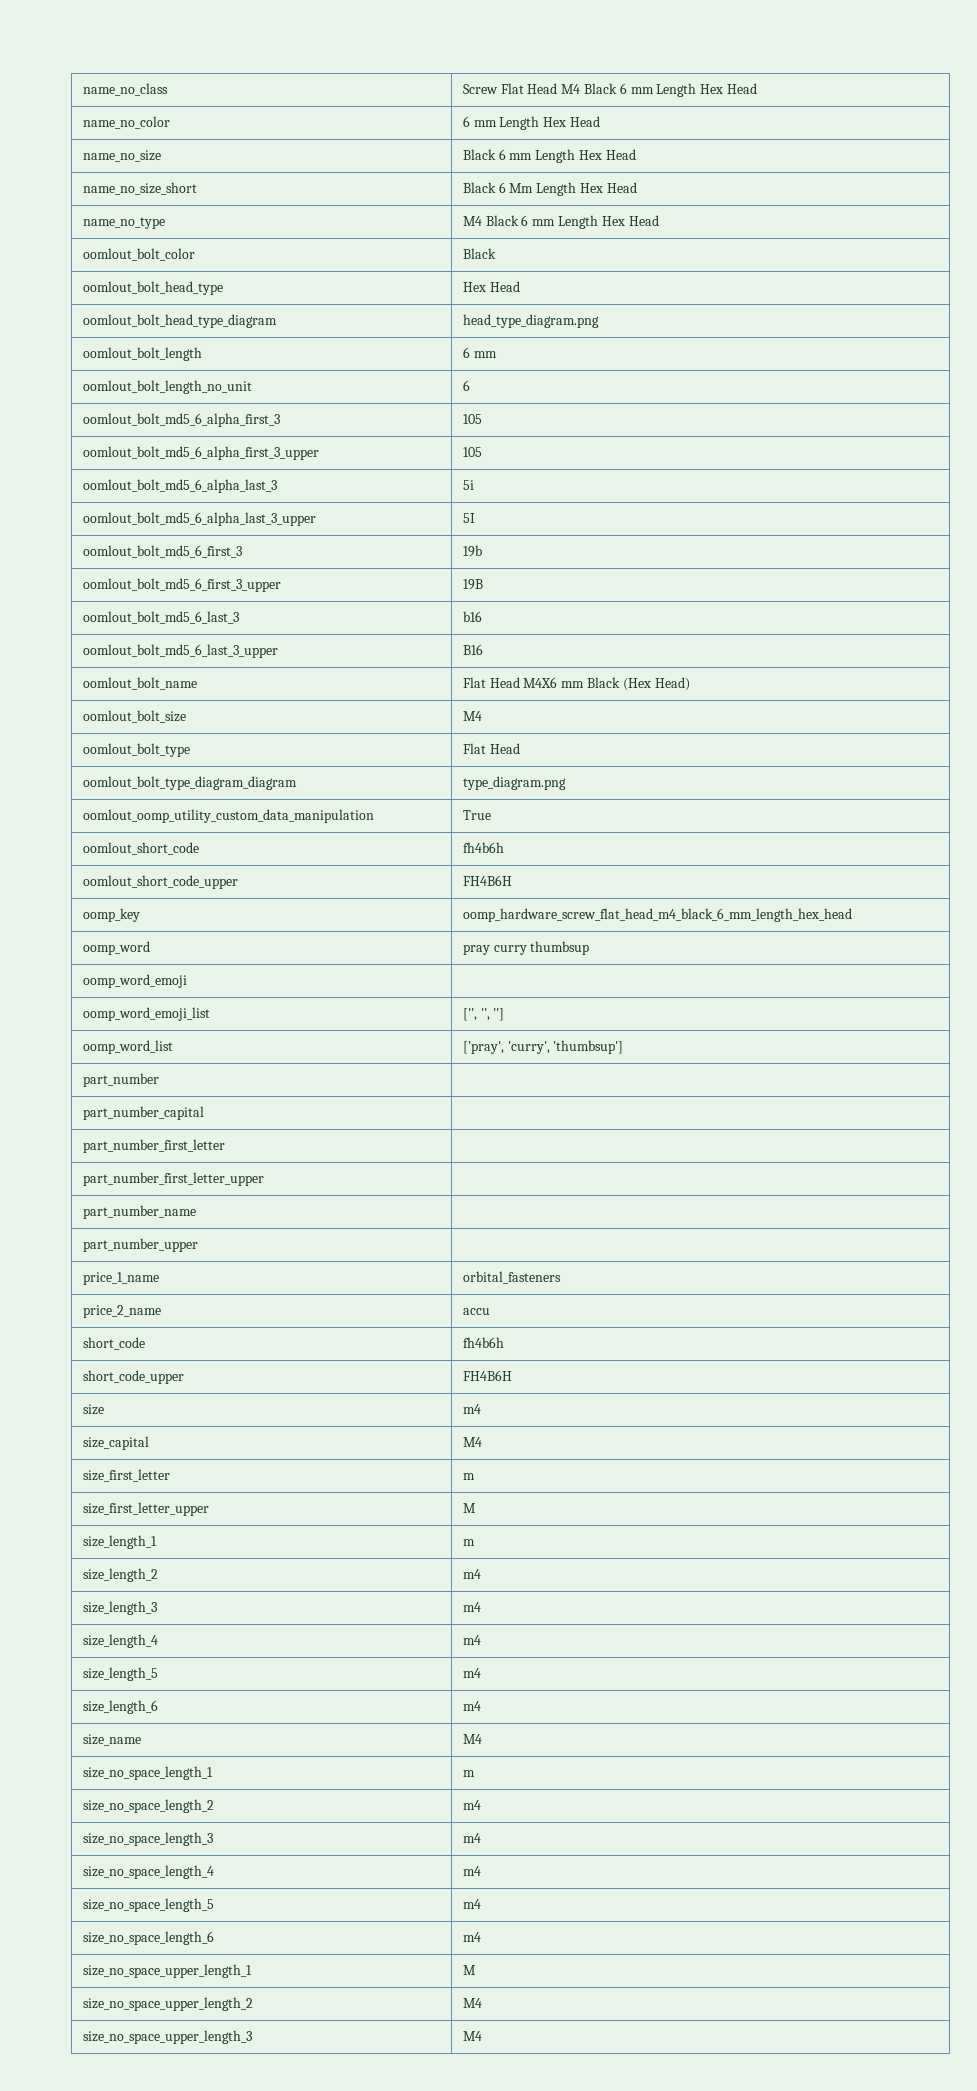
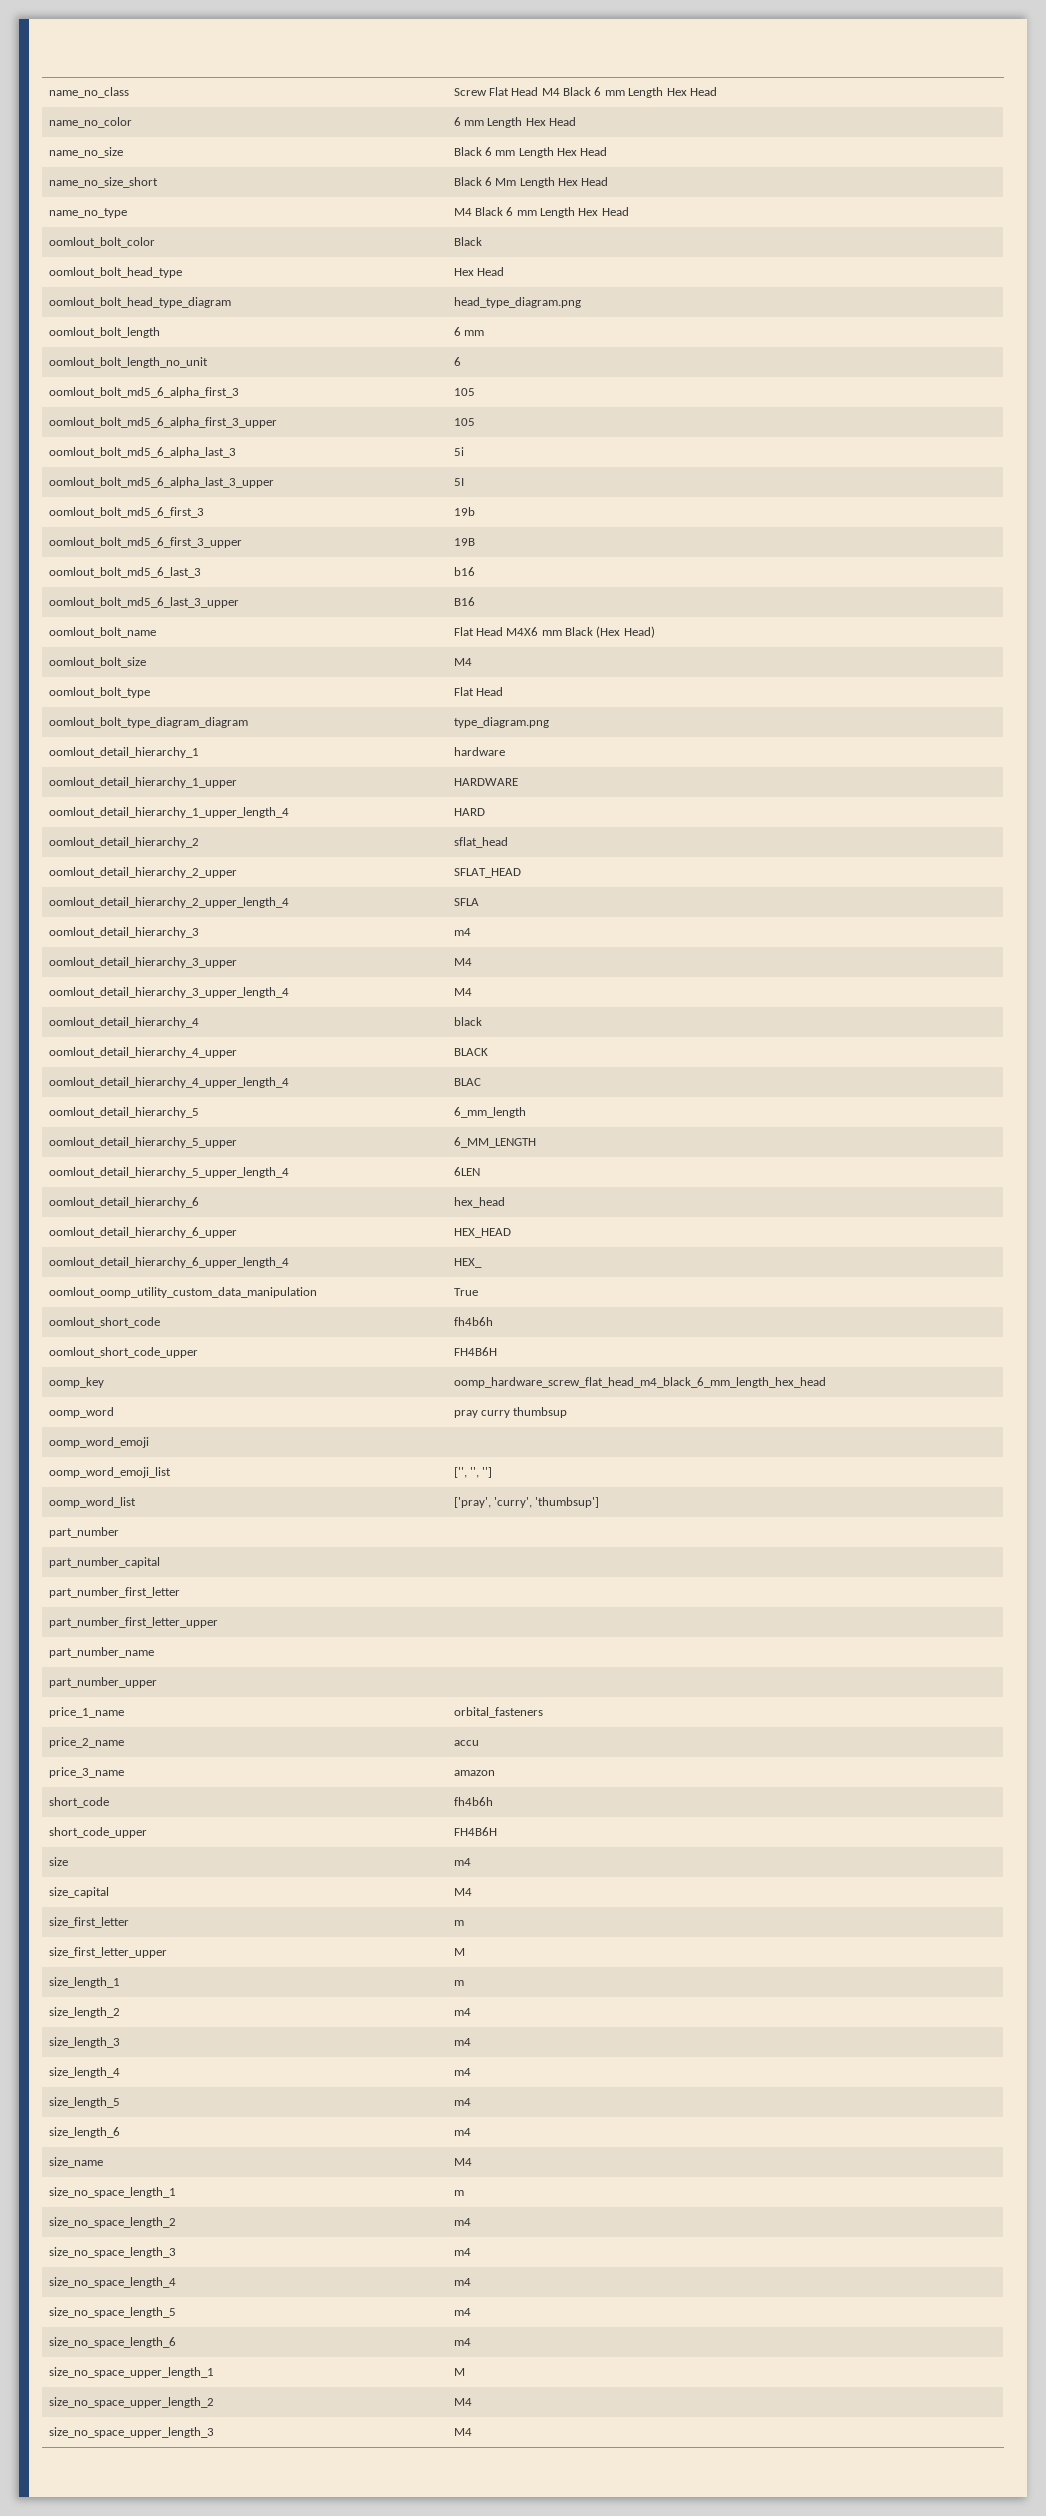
(566, 783) none -> [48,747,199,758] [453,747,505,756] [48,777,237,788] [453,778,518,786] [48,807,289,818] [453,808,485,816] [48,837,199,848] [453,837,508,848] [48,867,237,878] [453,868,521,878] [48,897,289,908] [453,898,479,906] [48,927,199,938] [453,928,471,936] [48,957,237,968] [453,958,472,966] [48,987,289,998] [453,988,472,996] [48,1017,199,1028] [453,1017,482,1026] [48,1047,237,1058] [453,1048,488,1056] [48,1077,289,1088] [453,1078,481,1086] [48,1107,199,1118] [453,1107,526,1118] [48,1137,237,1148] [453,1137,536,1148] [48,1167,289,1178] [453,1167,480,1176] [48,1197,199,1208] [453,1197,505,1208] [48,1227,237,1238] [453,1228,511,1238] [48,1257,289,1268] [453,1258,482,1268] // oomlout_detail_hierarchy_1 | hardware // oomlout_detail_hierarchy_1_upper | HARDWARE // oomlout_detail_hierarchy_1_upper_length_4 | HARD // oomlout_detail_hierarchy_2 | sflat_head // oomlout_detail_hierarchy_2_upper | SFLAT_HEAD // oomlout_detail_hierarchy_2_upper_length_4 | SFLA // oomlout_detail_hierarchy_3 | m4 // oomlout_detail_hierarchy_3_upper | M4 // oomlout_detail_hierarchy_3_upper_length_4 | M4 // oomlout_detail_hierarchy_4 | black // oomlout_detail_hierarchy_4_upper | BLACK // oomlout_detail_hierarchy_4_upper_length_4 | BLAC // oomlout_detail_hierarchy_5 | 6_mm_length // oomlout_detail_hierarchy_5_upper | 6_MM_LENGTH // oomlout_detail_hierarchy_5_upper_length_4 | 6LEN // oomlout_detail_hierarchy_6 | hex_head // oomlout_detail_hierarchy_6_upper | HEX_HEAD // oomlout_detail_hierarchy_6_upper_length_4 | HEX_
(490, 1311) none -> [48,1767,124,1778] [453,1770,495,1776] // price_3_name | amazon

